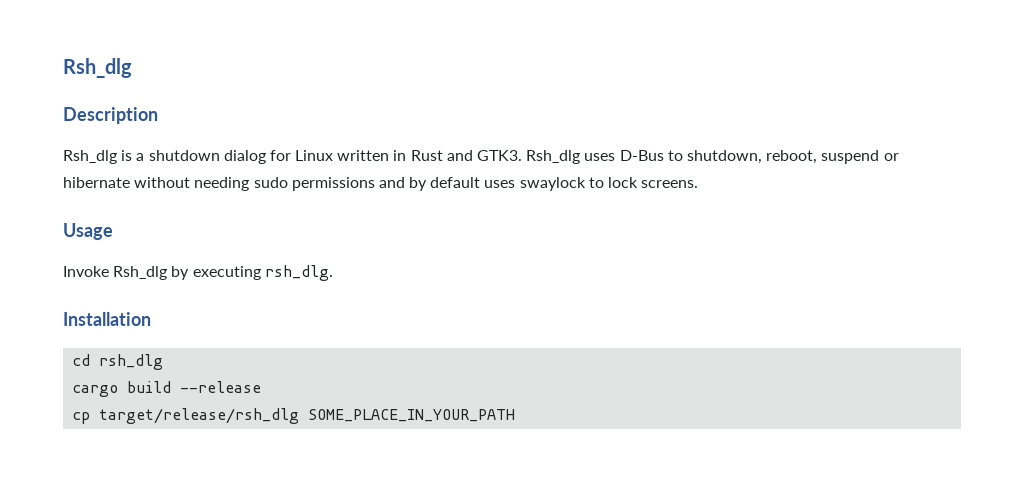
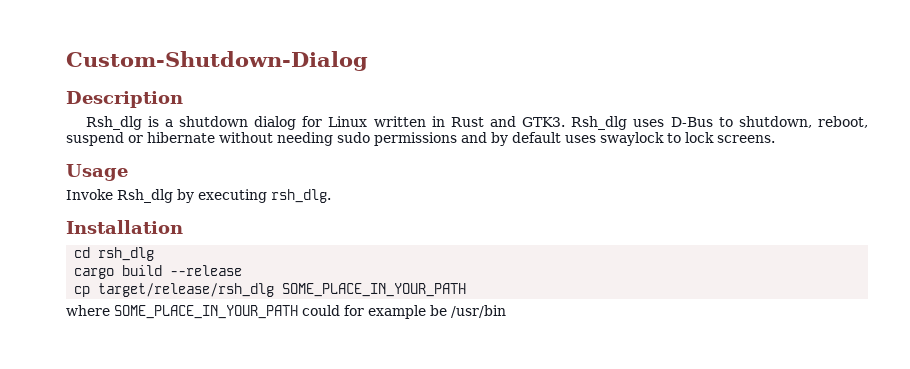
[63,58,132,78] Rsh_dlg -> [66,51,368,71] Custom-Shutdown-Dialog
(516, 415) none -> [66,305,506,319] // where SOME_PLACE_IN_YOUR_PATH could for example be /usr/bin

